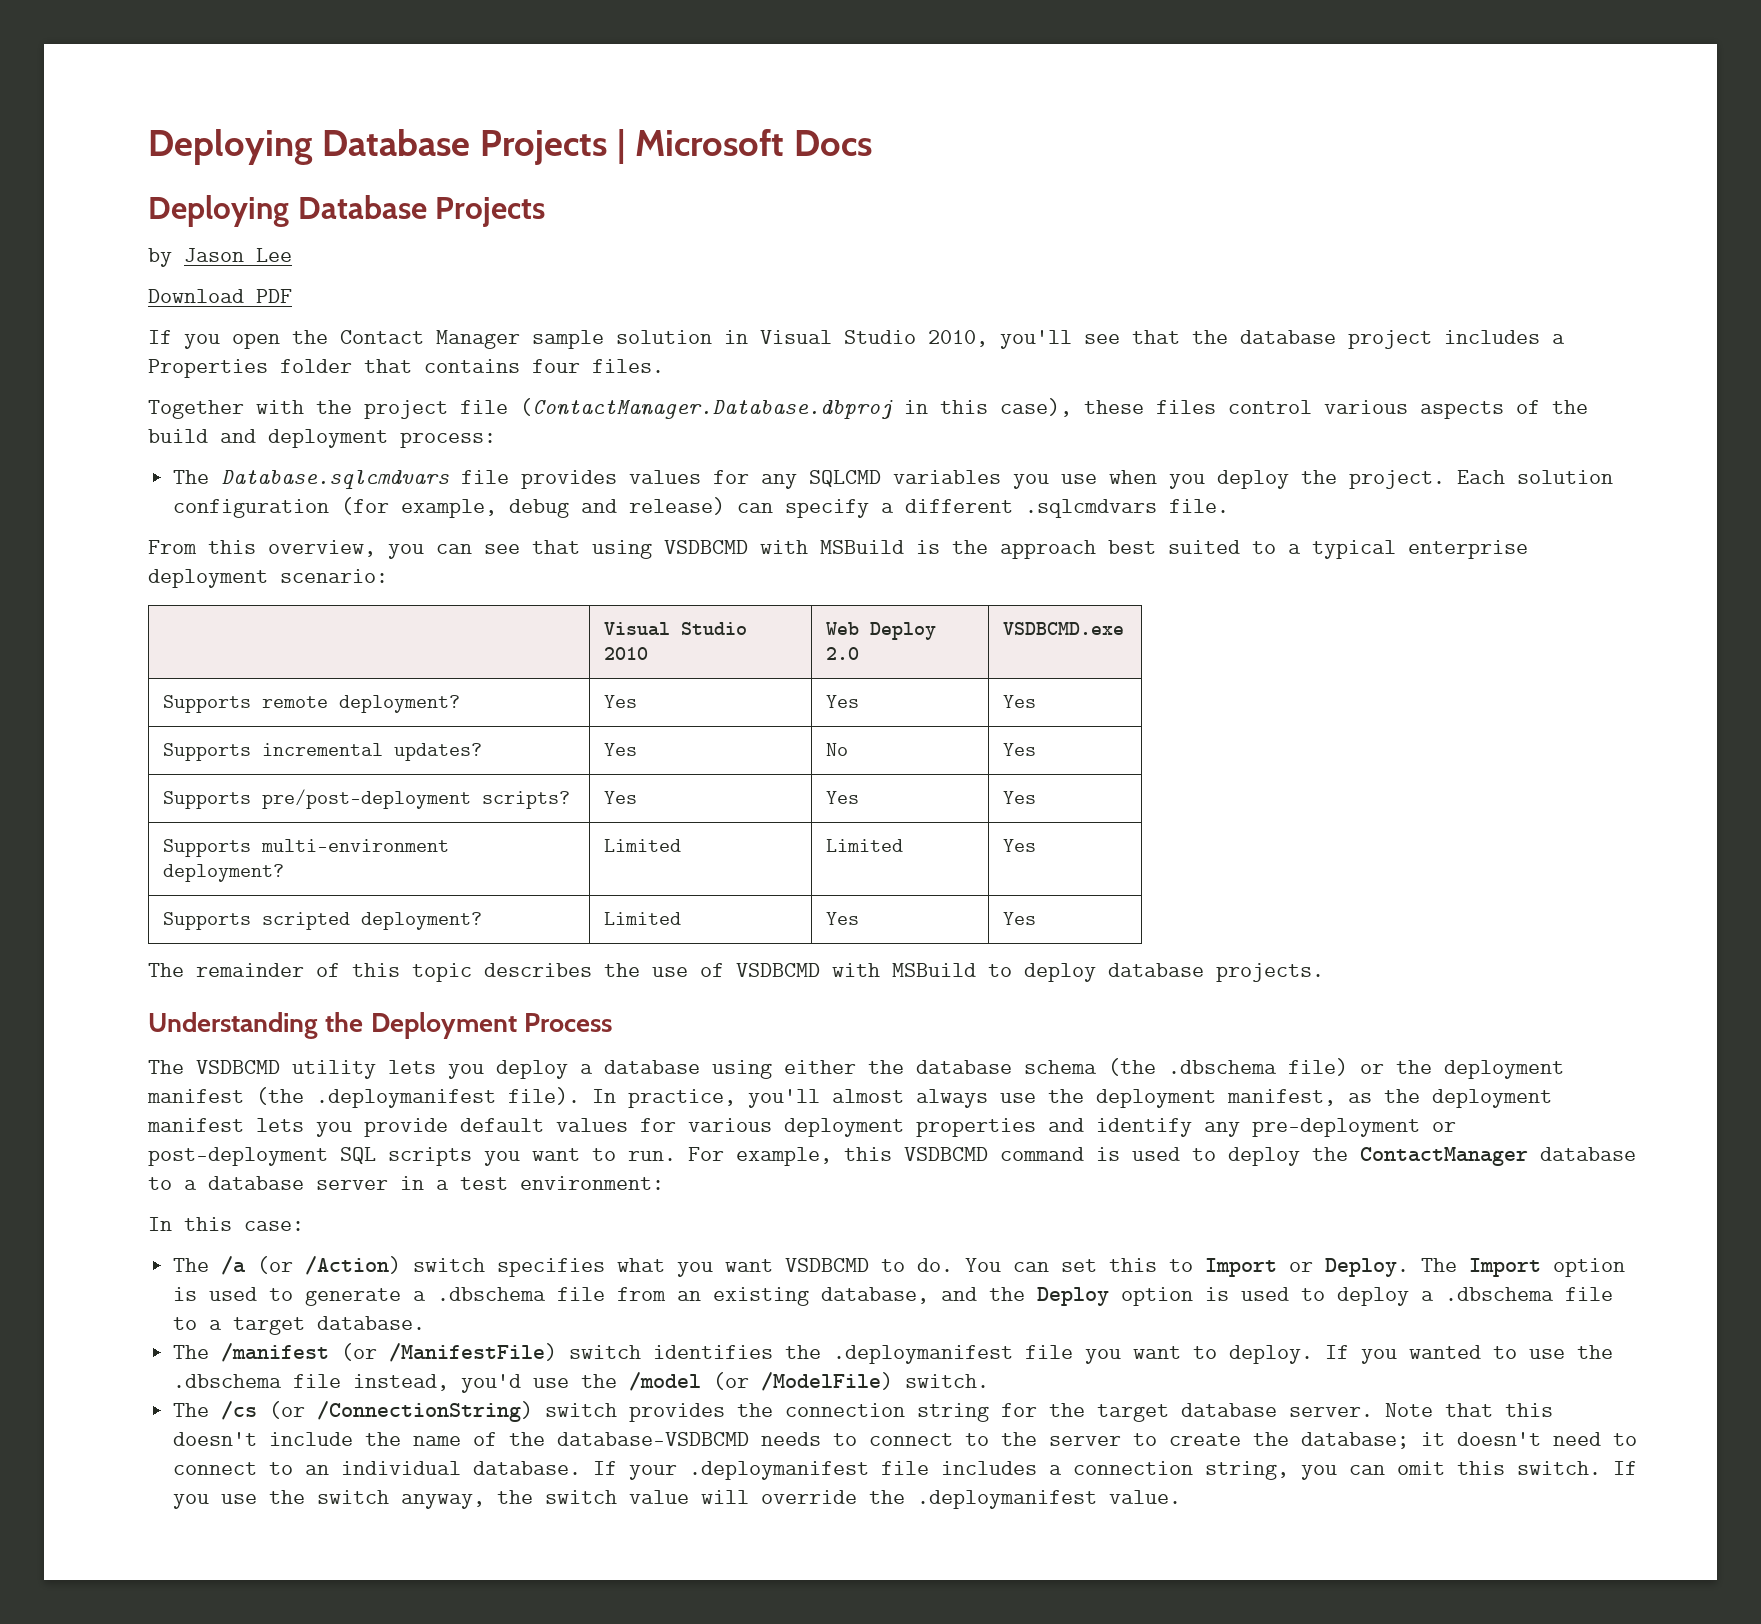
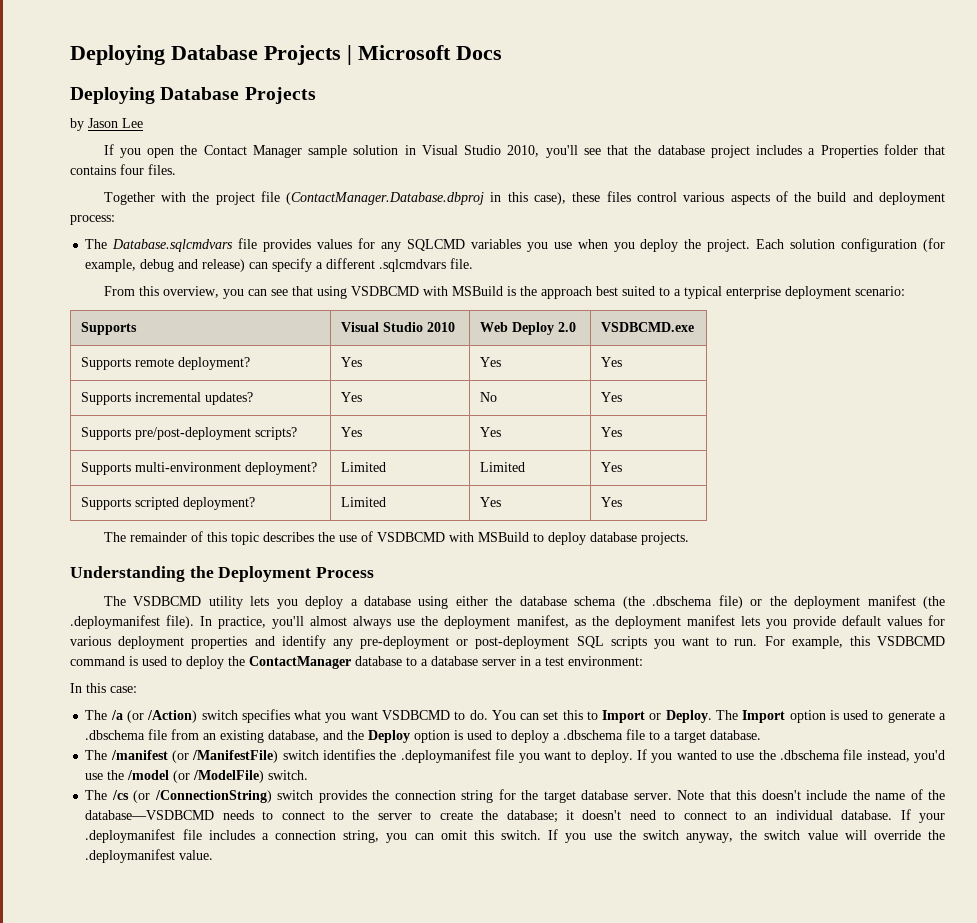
[148,289,292,303] // Download PDF -> (143, 123) none
(388, 576) none -> [81,322,138,335] Supports

